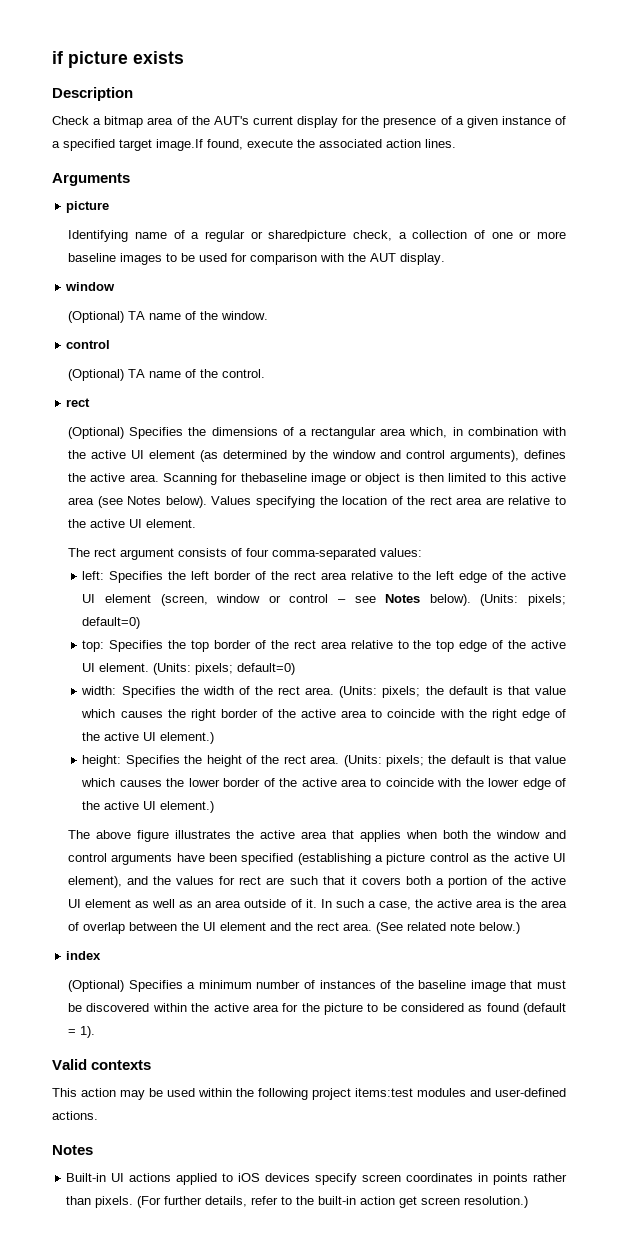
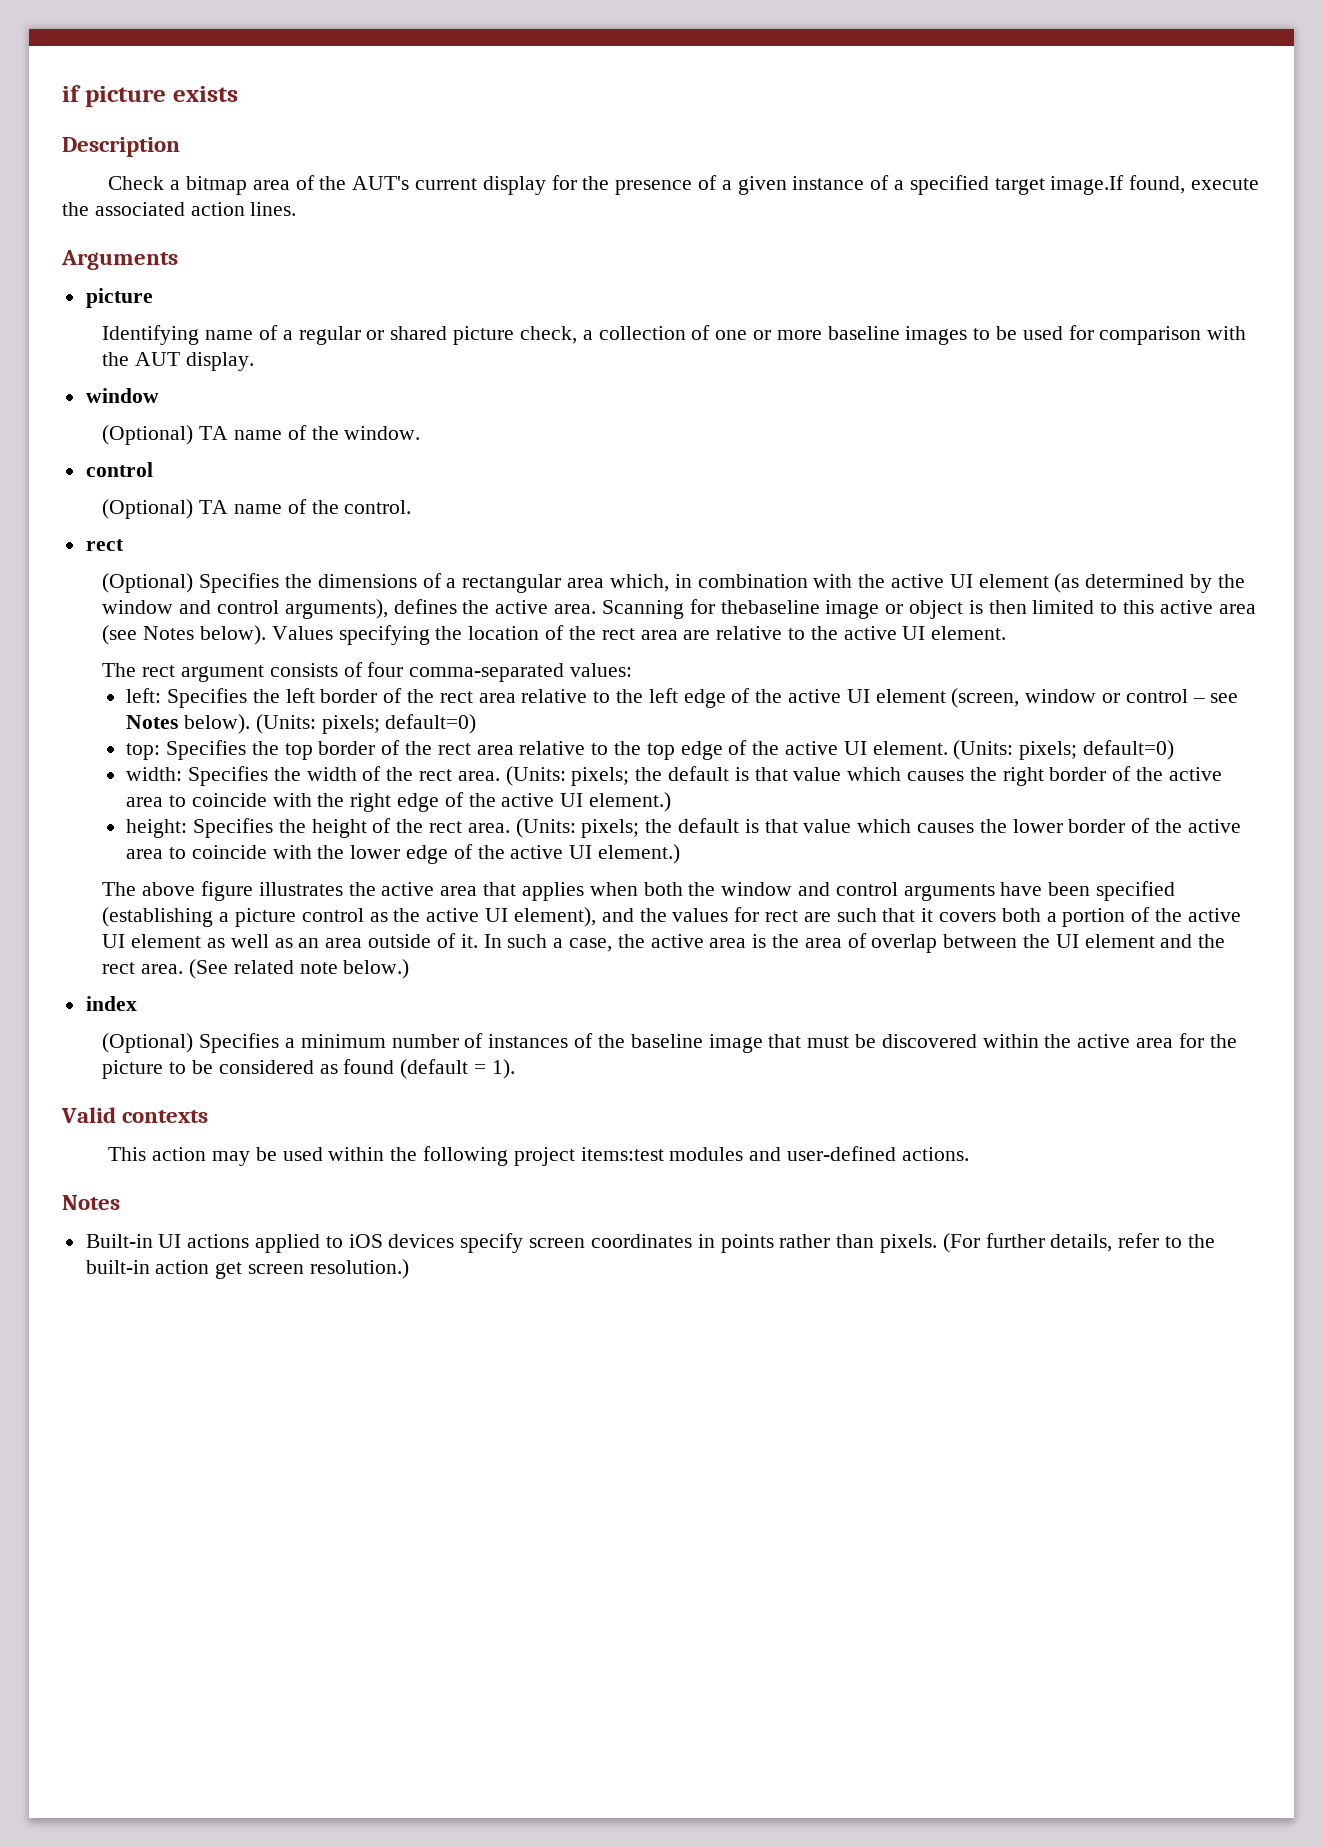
[268,230,347,242] sharedpicture -> [390,326,515,345] shared picture

